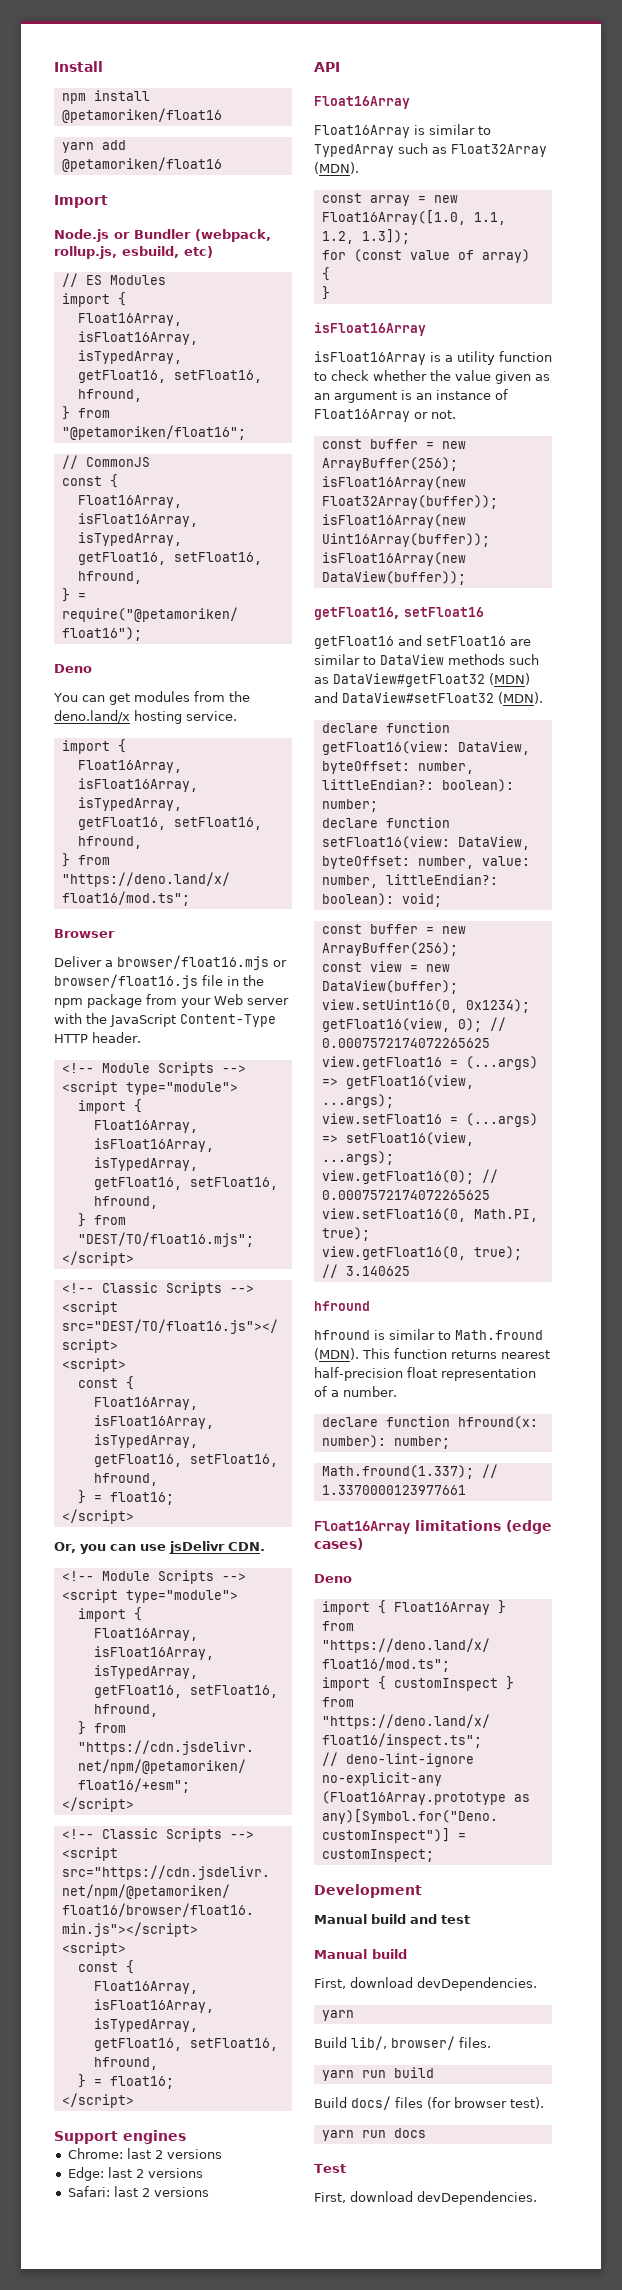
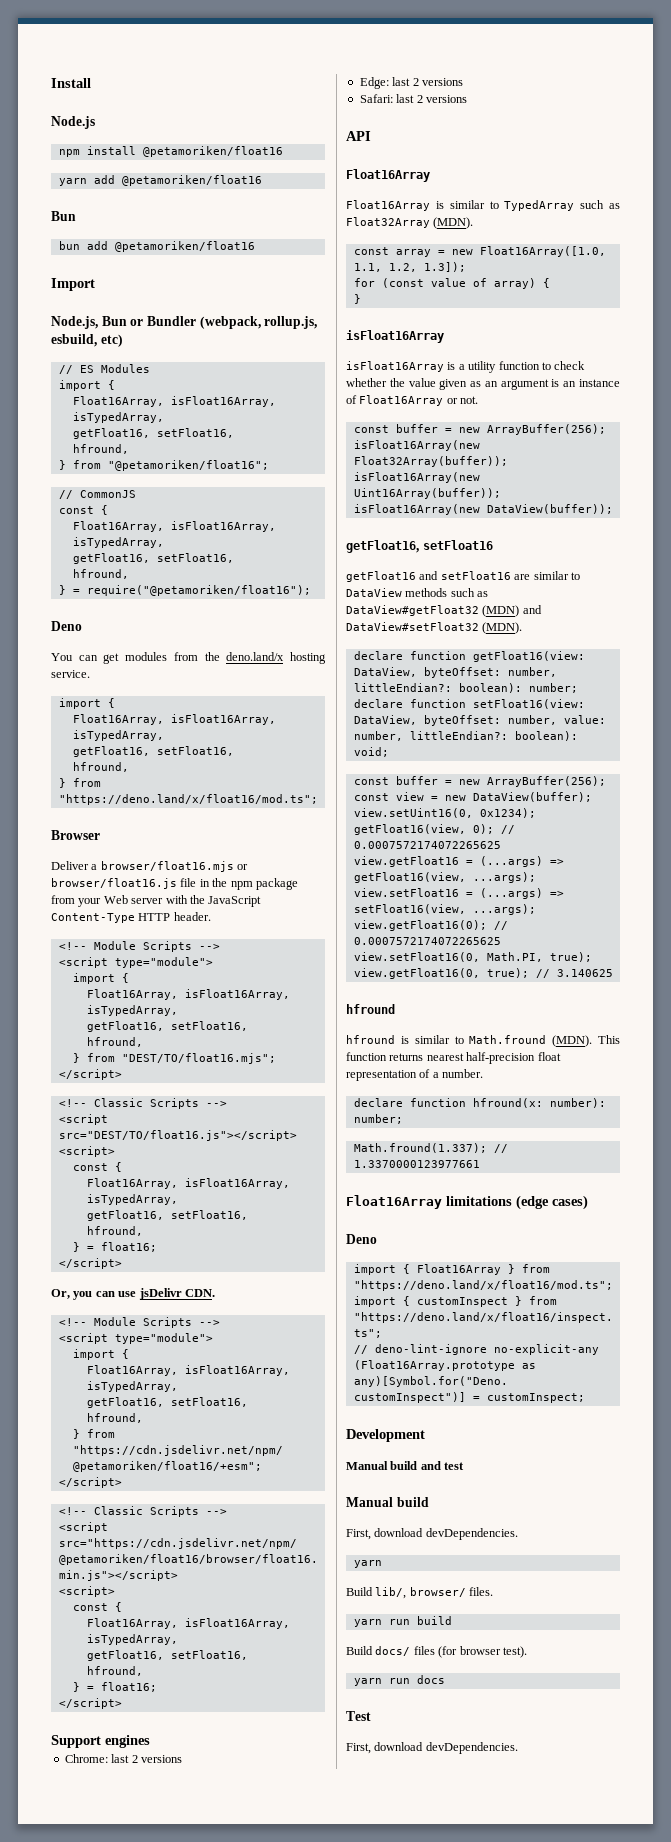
(103, 66) none -> [51,116,95,129] // Node.js
(222, 164) none -> [51,211,76,221] [58,241,255,252] // Bun // bun add @petamoriken/float16
[54,229,109,242] Node.js -> [51,316,127,329] Node.js, Bun

